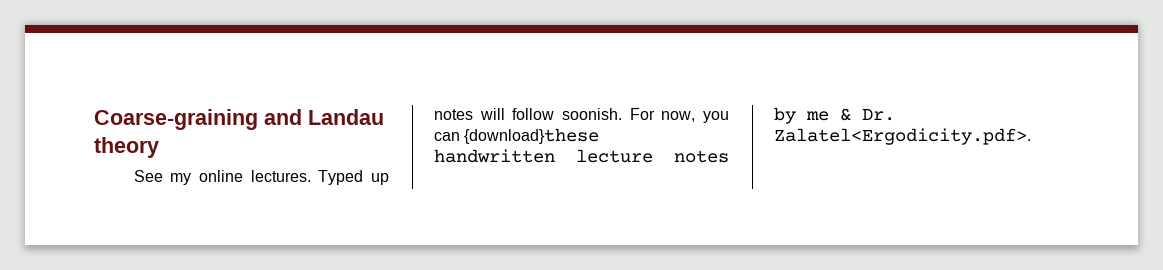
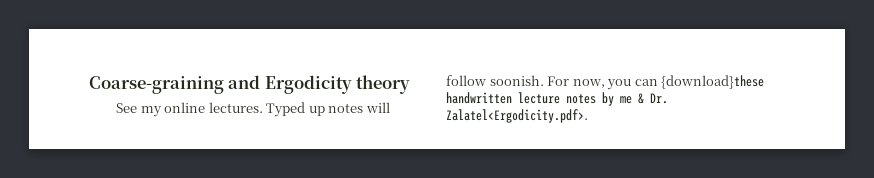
[308,109,384,125] Landau -> [264,75,352,94] Ergodicity

